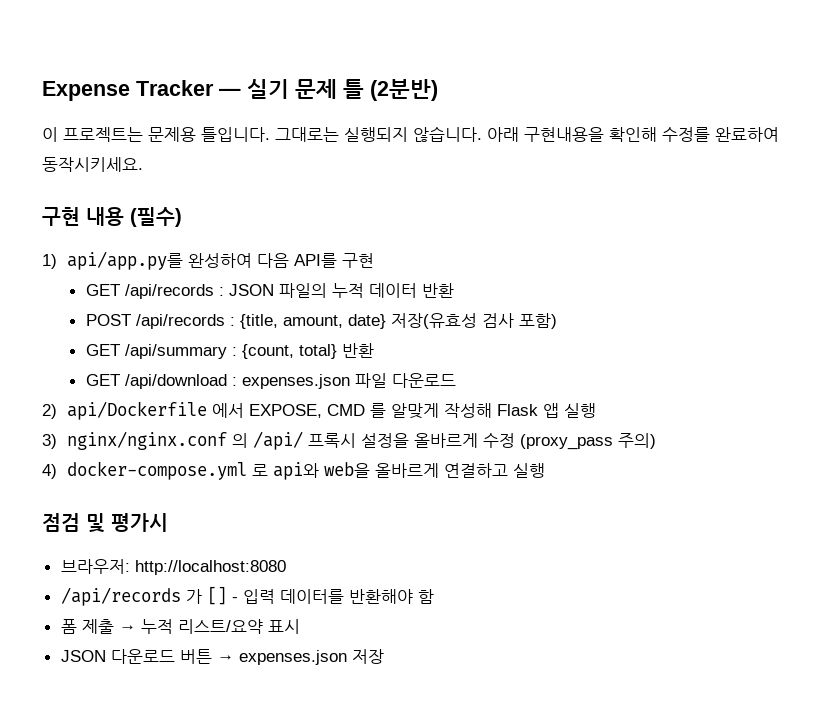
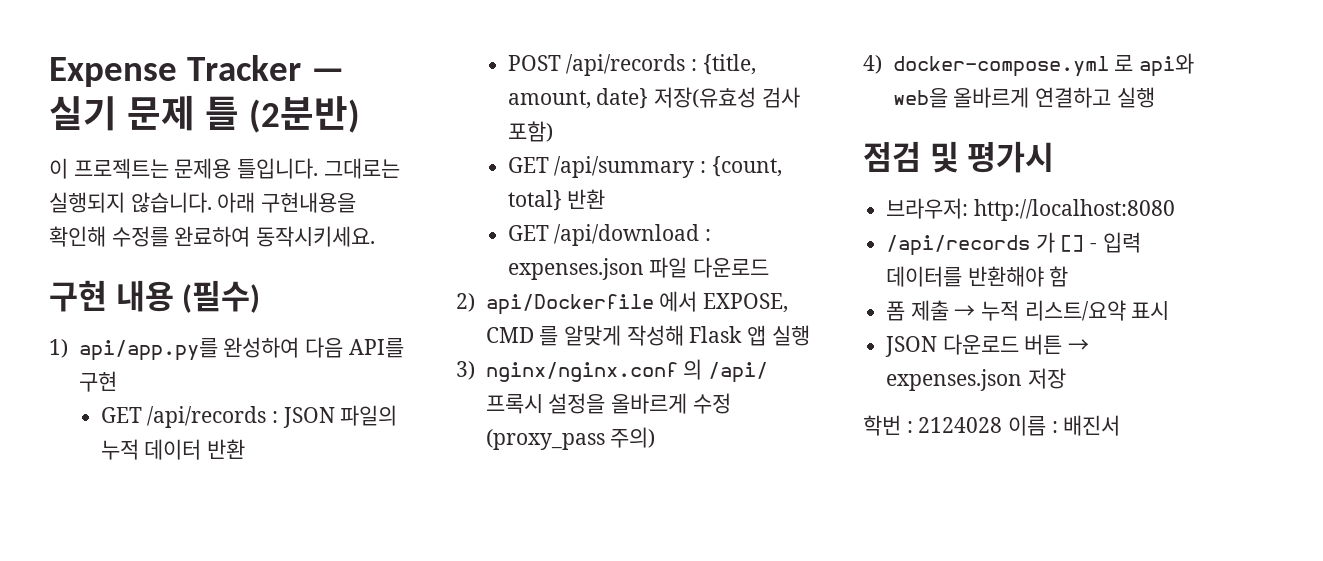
(384, 656) none -> [863,415,1121,436] // 학번 : 2124028 이름 : 배진서

